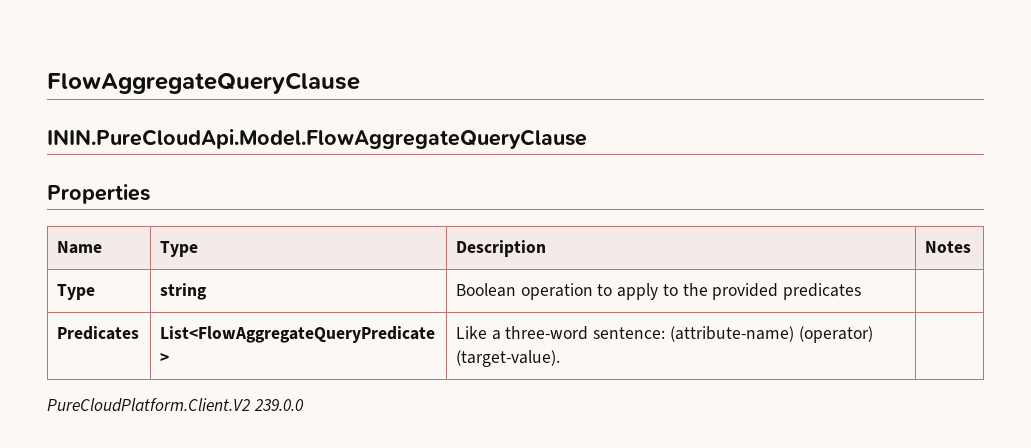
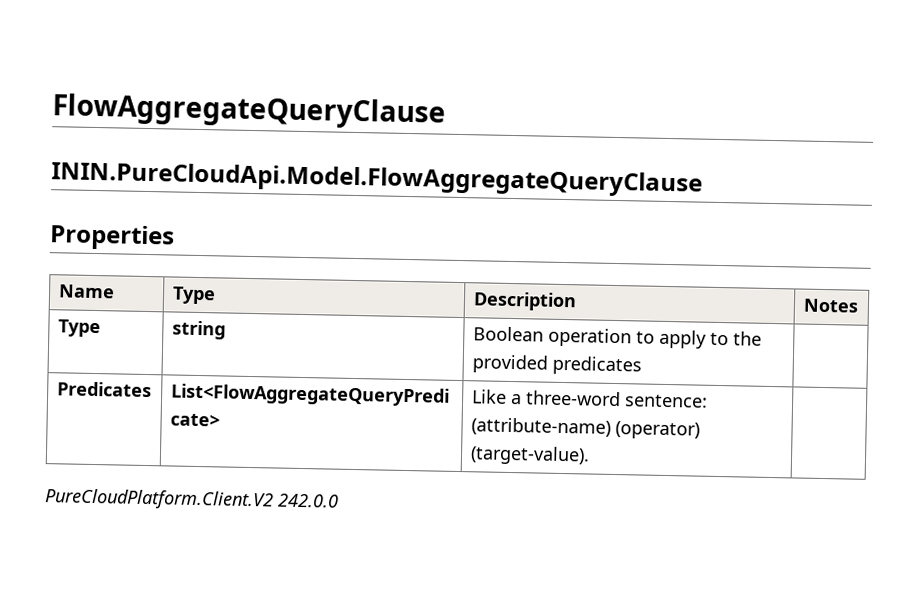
[253,399,304,411] 239.0.0 -> [278,493,339,508] 242.0.0

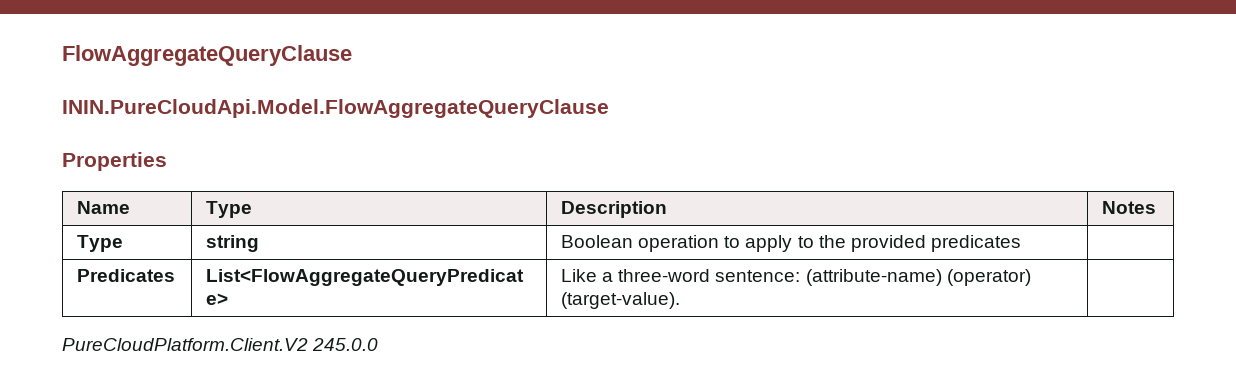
[278,493,339,508] 242.0.0 -> [312,338,379,351] 245.0.0

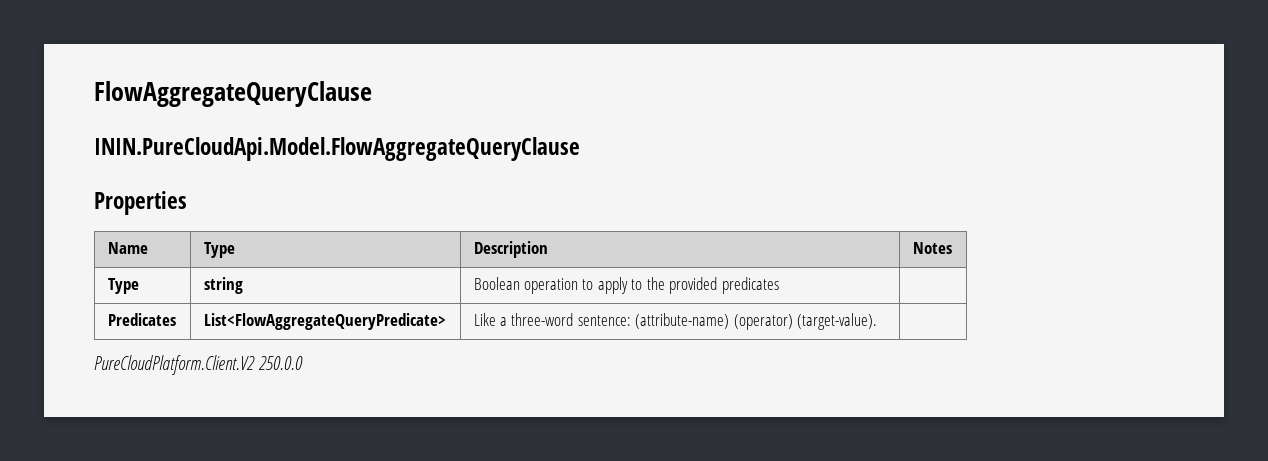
[312,338,379,351] 245.0.0 -> [257,356,303,370] 250.0.0

